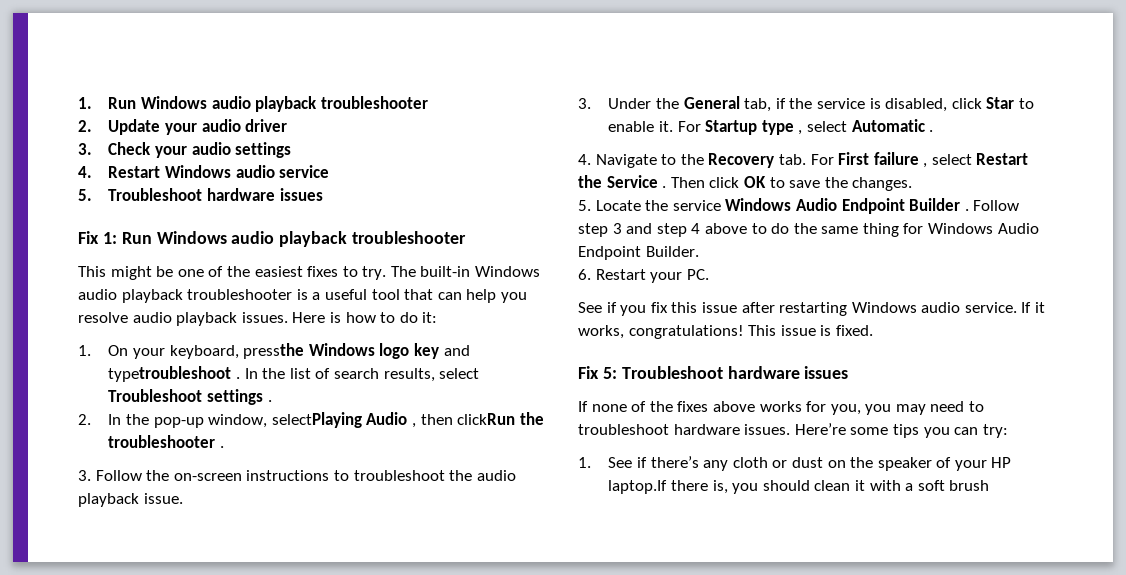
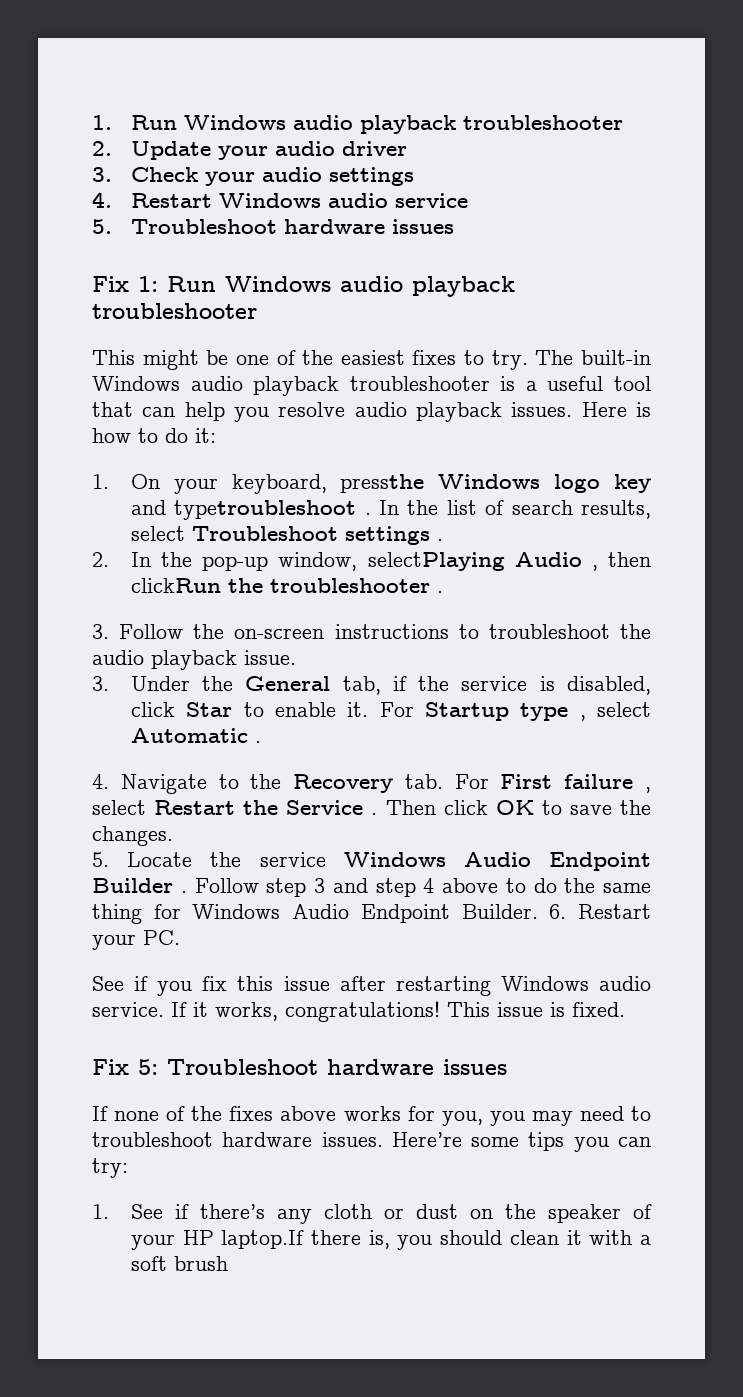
(699, 251) // -> (538, 911) none

